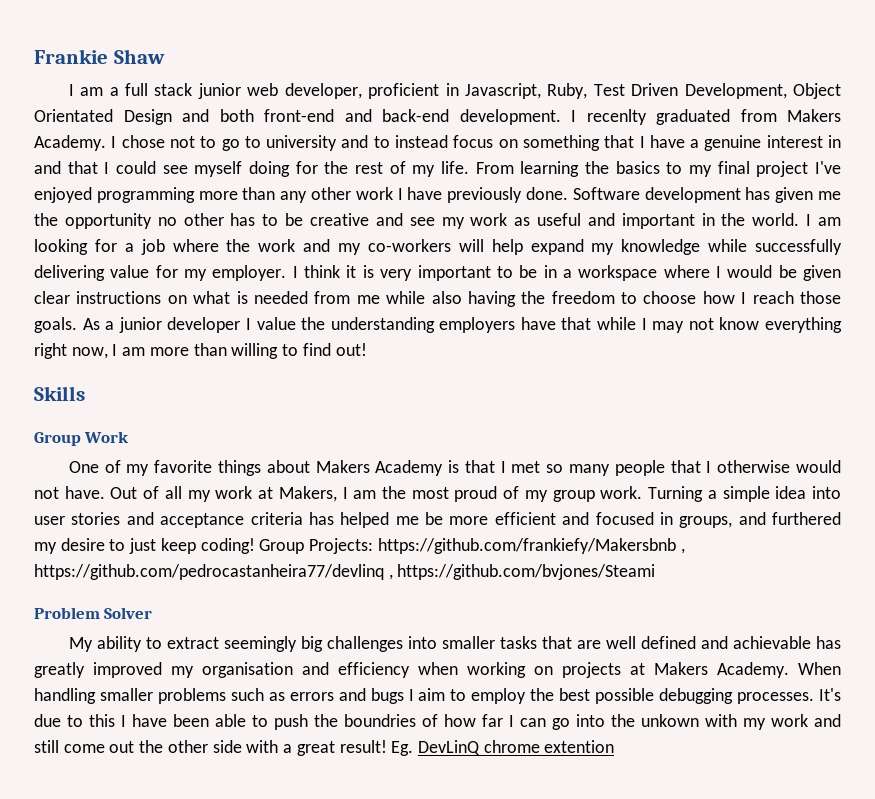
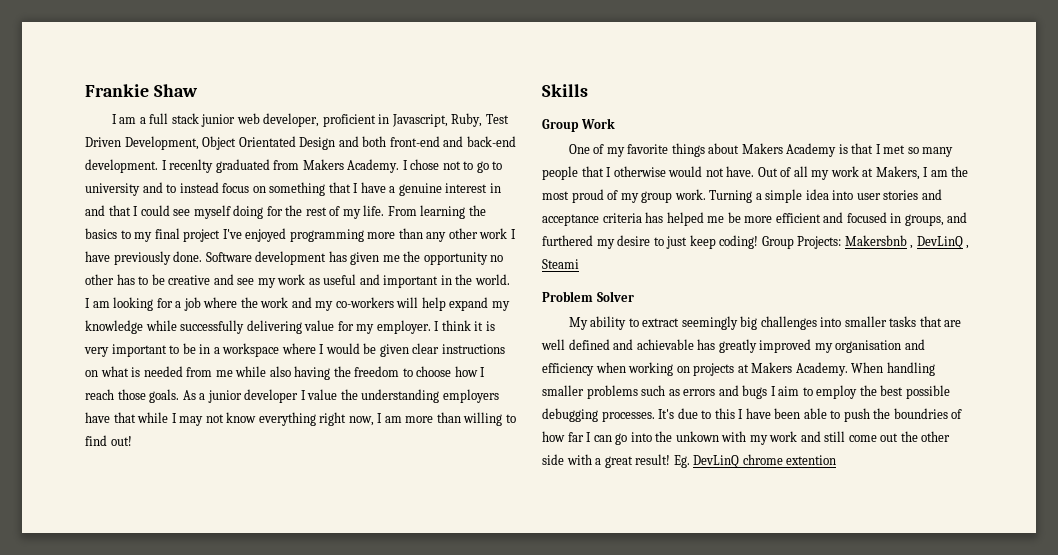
[377,538,685,554] [34,564,656,580] https://github.com/frankiefy/Makersbnb , https://github.com/pedrocastanheira77/devlinq , https://github.com/bvjones/Steami -> [844,235,970,249] [542,259,579,269] Makersbnb , DevLinQ , Steami

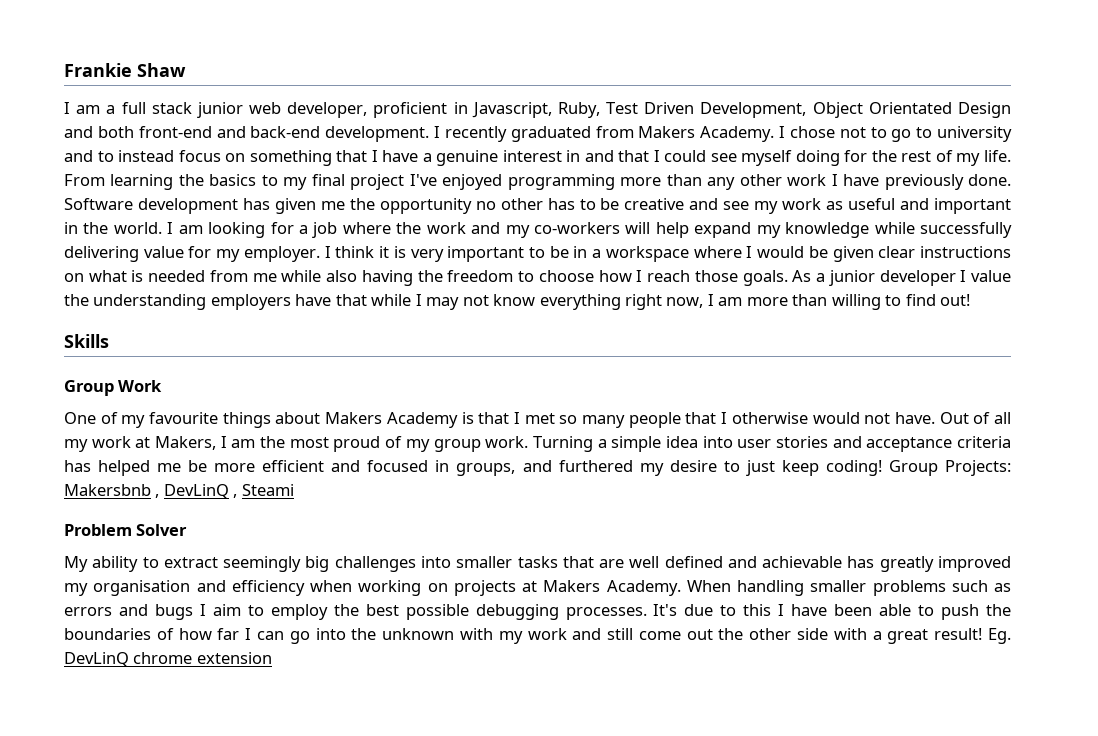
[169,159,214,173] recenlty -> [444,126,507,142] recently
[627,144,669,154] favorite -> [149,412,219,424] favourite
[893,408,948,419] boundries -> [64,628,151,640] boundaries
[675,431,719,442] unkown -> [382,628,455,640] unknown
[786,455,837,465] extention -> [196,652,272,664] extension

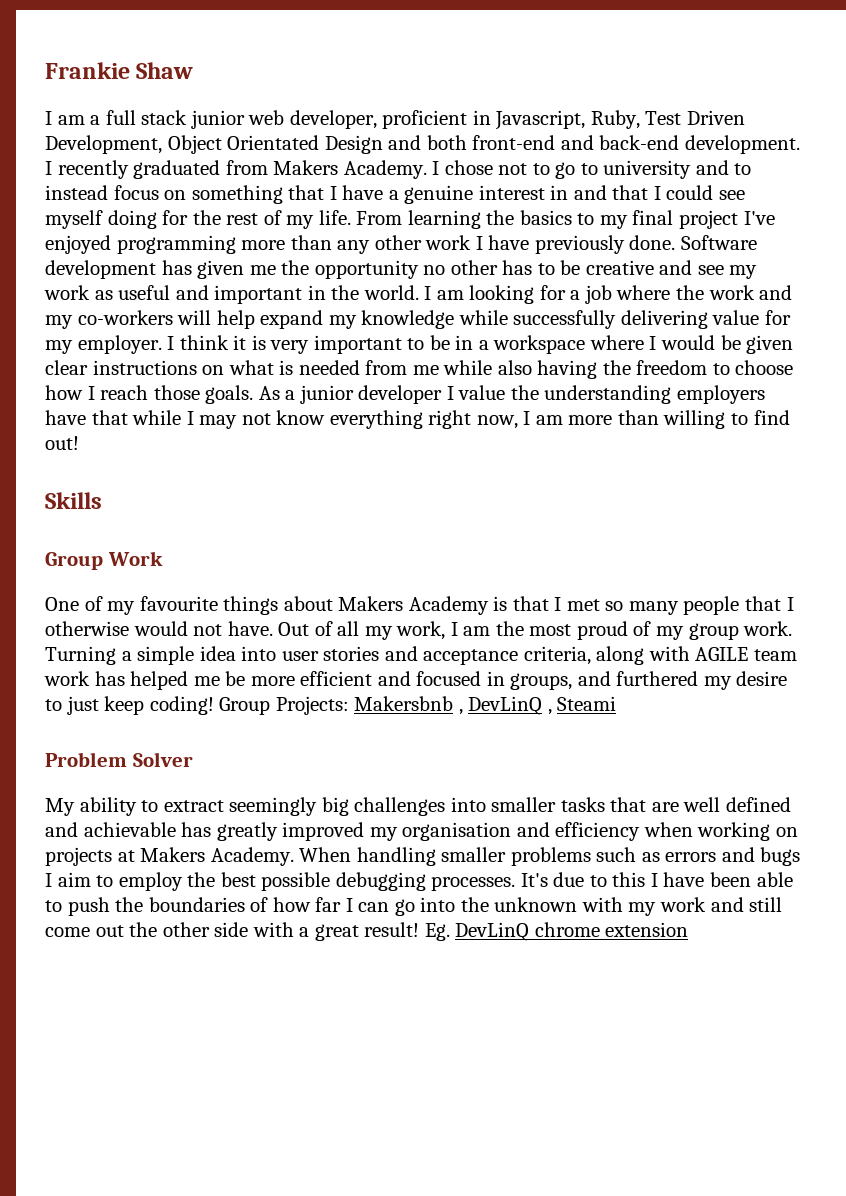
[91,436,217,450] work at Makers, -> [396,621,446,640] work,
[956,436,1011,448] criteria -> [523,646,797,665] [44,671,90,686] criteria, along with AGILE team work

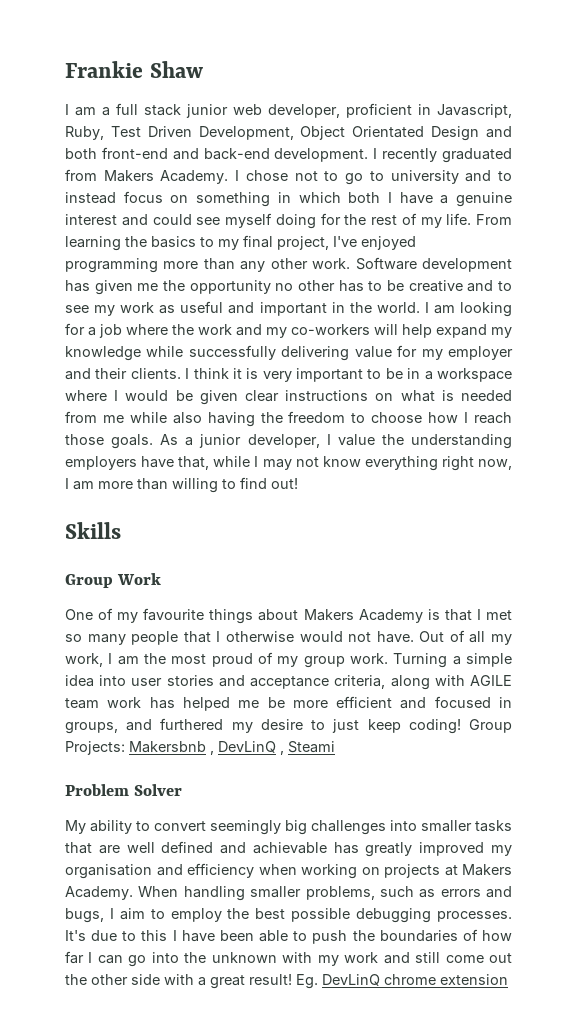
[288,185,325,200] that -> [277,192,381,203] in which both
[550,185,661,200] in and that I -> [121,214,148,226] and
[679,210,739,229] project -> [277,236,329,250] project,
[425,235,676,254] work I have previously done. -> [312,258,351,269] work.
(693, 267) none -> [498,281,513,291] to
[77,335,162,354] employer. -> [448,346,513,360] [65,368,181,380] employer and their clients.
[358,385,443,404] developer -> [247,434,320,448] developer,
[91,410,128,425] that -> [178,456,210,470] that,
[163,800,224,812] extract -> [154,821,206,831] convert
[510,847,591,866] problems -> [305,886,375,900] problems,
[760,847,801,866] bugs -> [65,908,104,923] bugs,

